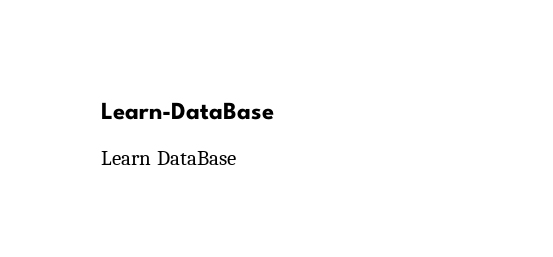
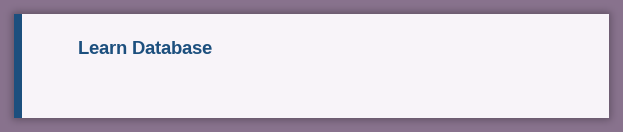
[101,102,274,120] [101,151,236,165] Learn-DataBase // Learn DataBase -> [78,41,212,54] Learn Database

